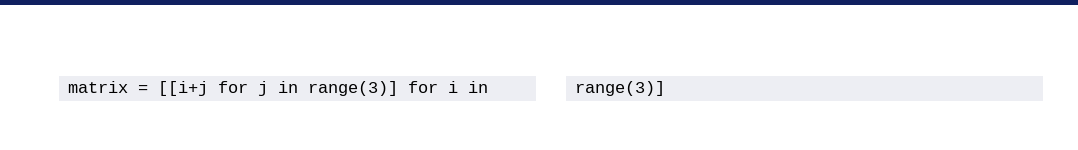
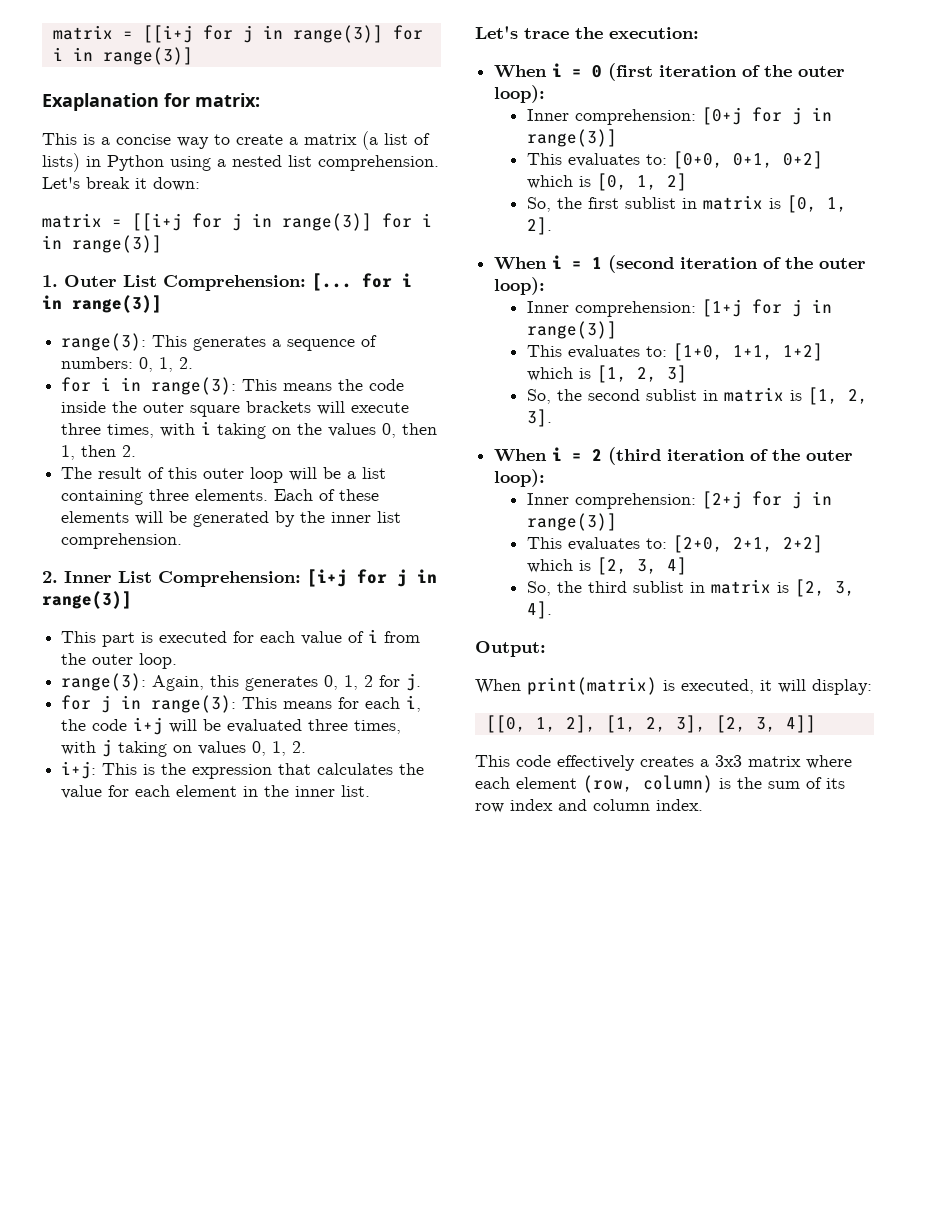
(666, 88) none -> [42,93,260,111] [42,131,430,150] [42,153,439,172] [42,177,200,191] [42,213,432,231] [42,235,162,253] [42,273,412,291] [42,295,162,313] [61,333,378,351] [61,357,194,372] [61,377,405,395] [61,401,410,417] [61,421,438,439] [61,445,137,460] [61,467,387,483] [61,489,380,505] [61,511,402,527] [61,533,183,549] [42,569,437,587] [42,591,132,609] [61,629,421,647] [61,653,178,669] [61,673,422,691] [61,695,422,713] [61,717,402,735] [61,739,307,757] [61,761,425,779] [61,785,371,799] [475,26,699,39] [494,63,846,81] [494,85,546,103] [527,107,833,125] [527,129,618,147] [527,151,824,169] [527,173,688,191] [527,195,848,213] [527,217,553,235] [494,255,867,273] [494,277,546,295] [527,299,833,317] [527,321,618,339] [527,343,824,361] [527,365,688,383] [527,387,869,405] [527,409,553,427] [494,447,854,465] [494,469,546,487] [527,491,833,509] [527,513,618,531] [527,535,824,553] [527,557,688,575] [527,579,856,597] [527,601,553,619] [475,641,546,657] [475,677,872,695] [485,715,816,733] [475,755,852,771] [475,775,845,793] [475,799,703,813] // Exaplanation for matrix: // This is a concise way to create a matrix (a list of lists) in Python using a nested list comprehension. Let's break it down: // matrix = [[i+j for j in range(3)] for i in range(3)] // 1. Outer List Comprehension: [... for i in range(3)] // range(3): This generates a sequence of numbers: 0, 1, 2. // for i in range(3): This means the code inside the outer square brackets will execute three times, with i taking on the values 0, then 1, then 2. // The result of this outer loop will be a list containing three elements. Each of these elements will be generated by the inner list comprehension. // 2. Inner List Comprehension: [i+j for j in range(3)] // This part is executed for each value of i from the outer loop. // range(3): Again, this generates 0, 1, 2 for j. // for j in range(3): This means for each i, the code i+j will be evaluated three times, with j taking on values 0, 1, 2. // i+j: This is the expression that calculates the value for each element in the inner list. // Let's trace the execution: // When i = 0 (first iteration of the outer loop): // Inner comprehension: [0+j for j in range(3)] // This evaluates to: [0+0, 0+1, 0+2] which is [0, 1, 2] // So, the first sublist in matrix is [0, 1, 2]. // When i = 1 (second iteration of the outer loop): // Inner comprehension: [1+j for j in range(3)] // This evaluates to: [1+0, 1+1, 1+2] which is [1, 2, 3] // So, the second sublist in matrix is [1, 2, 3]. // When i = 2 (third iteration of the outer loop): // Inner comprehension: [2+j for j in range(3)] // This evaluates to: [2+0, 2+1, 2+2] which is [2, 3, 4] // So, the third sublist in matrix is [2, 3, 4]. // Output: // When print(matrix) is executed, it will display: // [[0, 1, 2], [1, 2, 3], [2, 3, 4]] // This code effectively creates a 3x3 matrix where each element (row, column) is the sum of its row index and column index.

